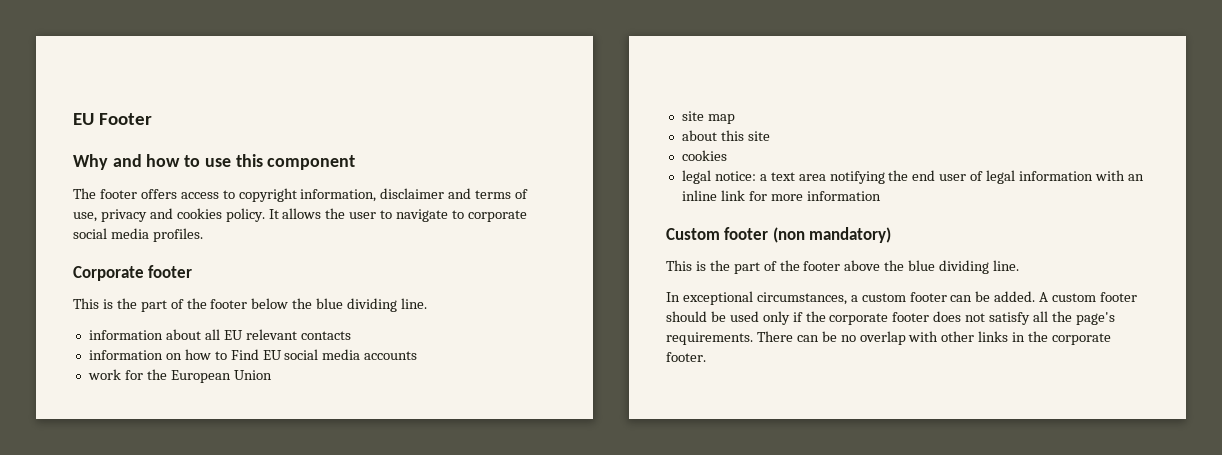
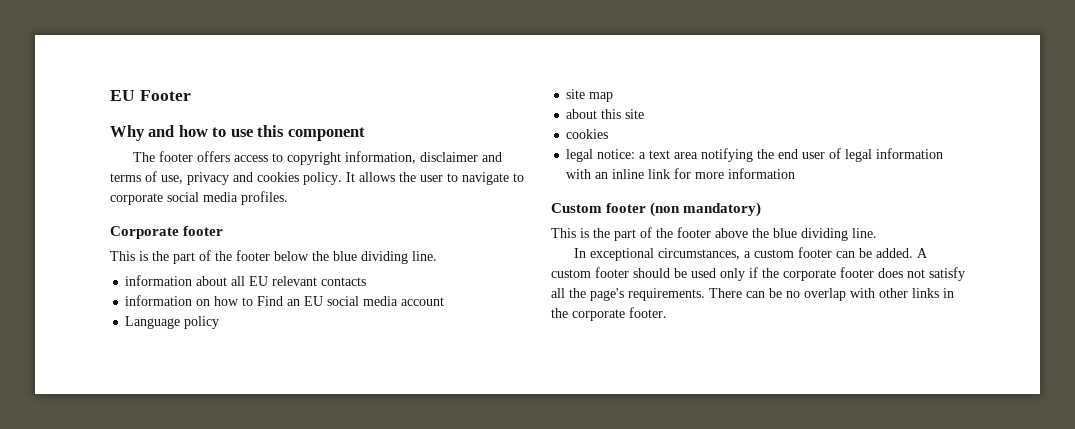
(259, 354) none -> [287,299,301,306] an
[364,351,418,360] [87,369,272,383] accounts // work for the European Union -> [401,297,445,306] [125,316,220,329] account // Language policy

